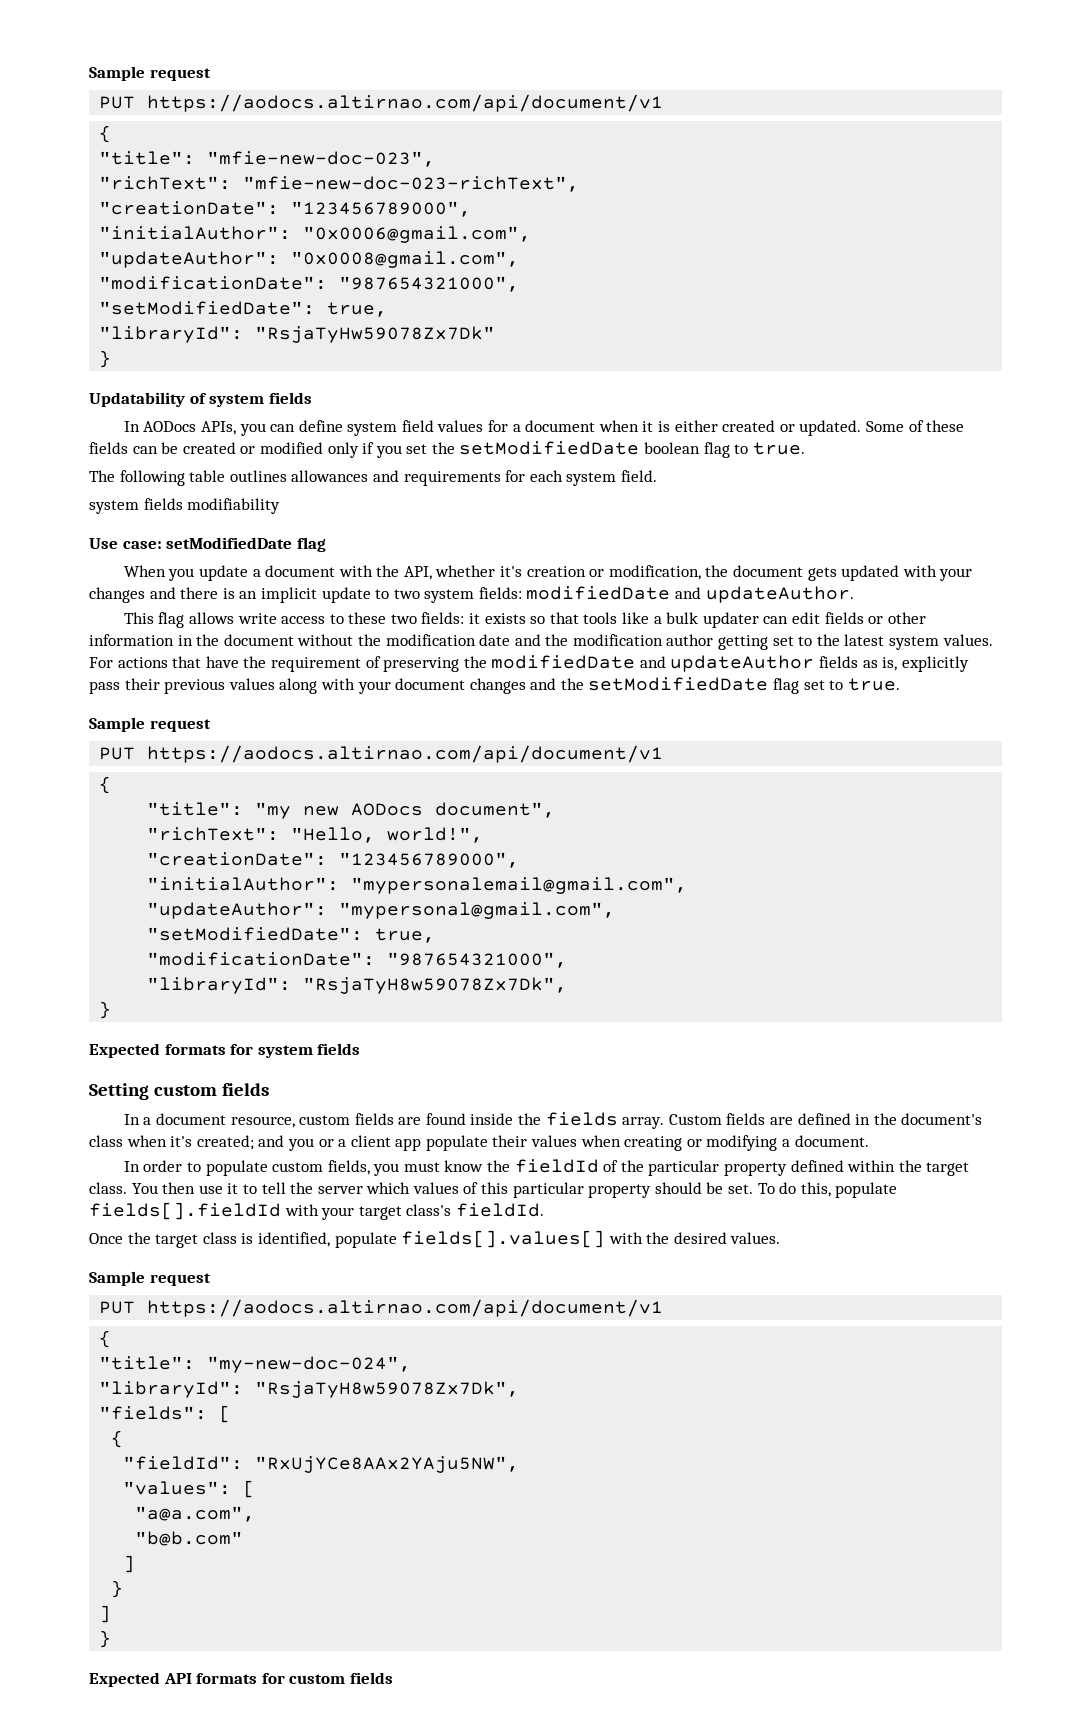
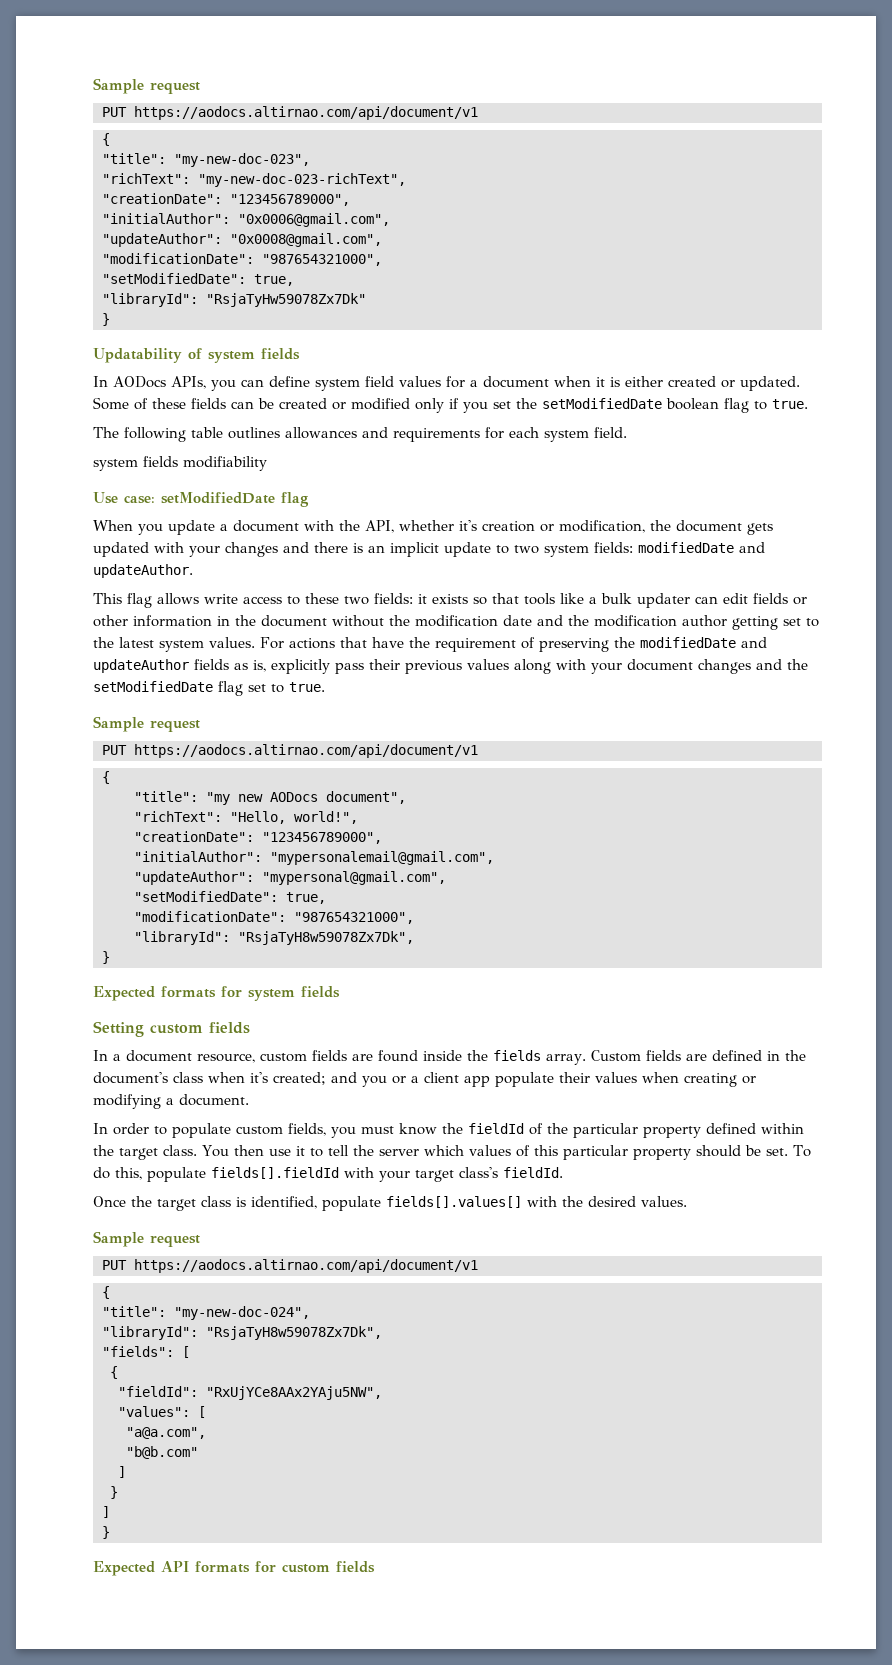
[89,66,211,81] [99,94,664,112] [99,125,112,143] [99,151,436,167] [99,176,580,192] Sample request // PUT https://aodocs.altirnao.com/api/document/v1 // { // "title": "mfie-new-doc-023", // "richText": "mfie-new-doc-023-richText", -> [93,78,200,94] [102,106,478,120] [102,133,110,146] [102,153,310,167] [102,173,406,187] Sample request // PUT https://aodocs.altirnao.com/api/document/v1 // { // "title": "my-new-doc-023", // "richText": "my-new-doc-023-richText",

